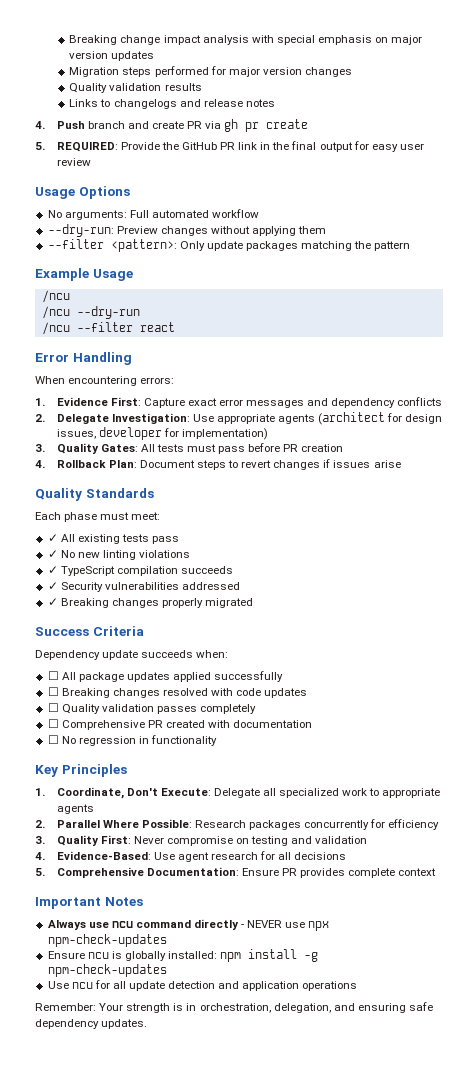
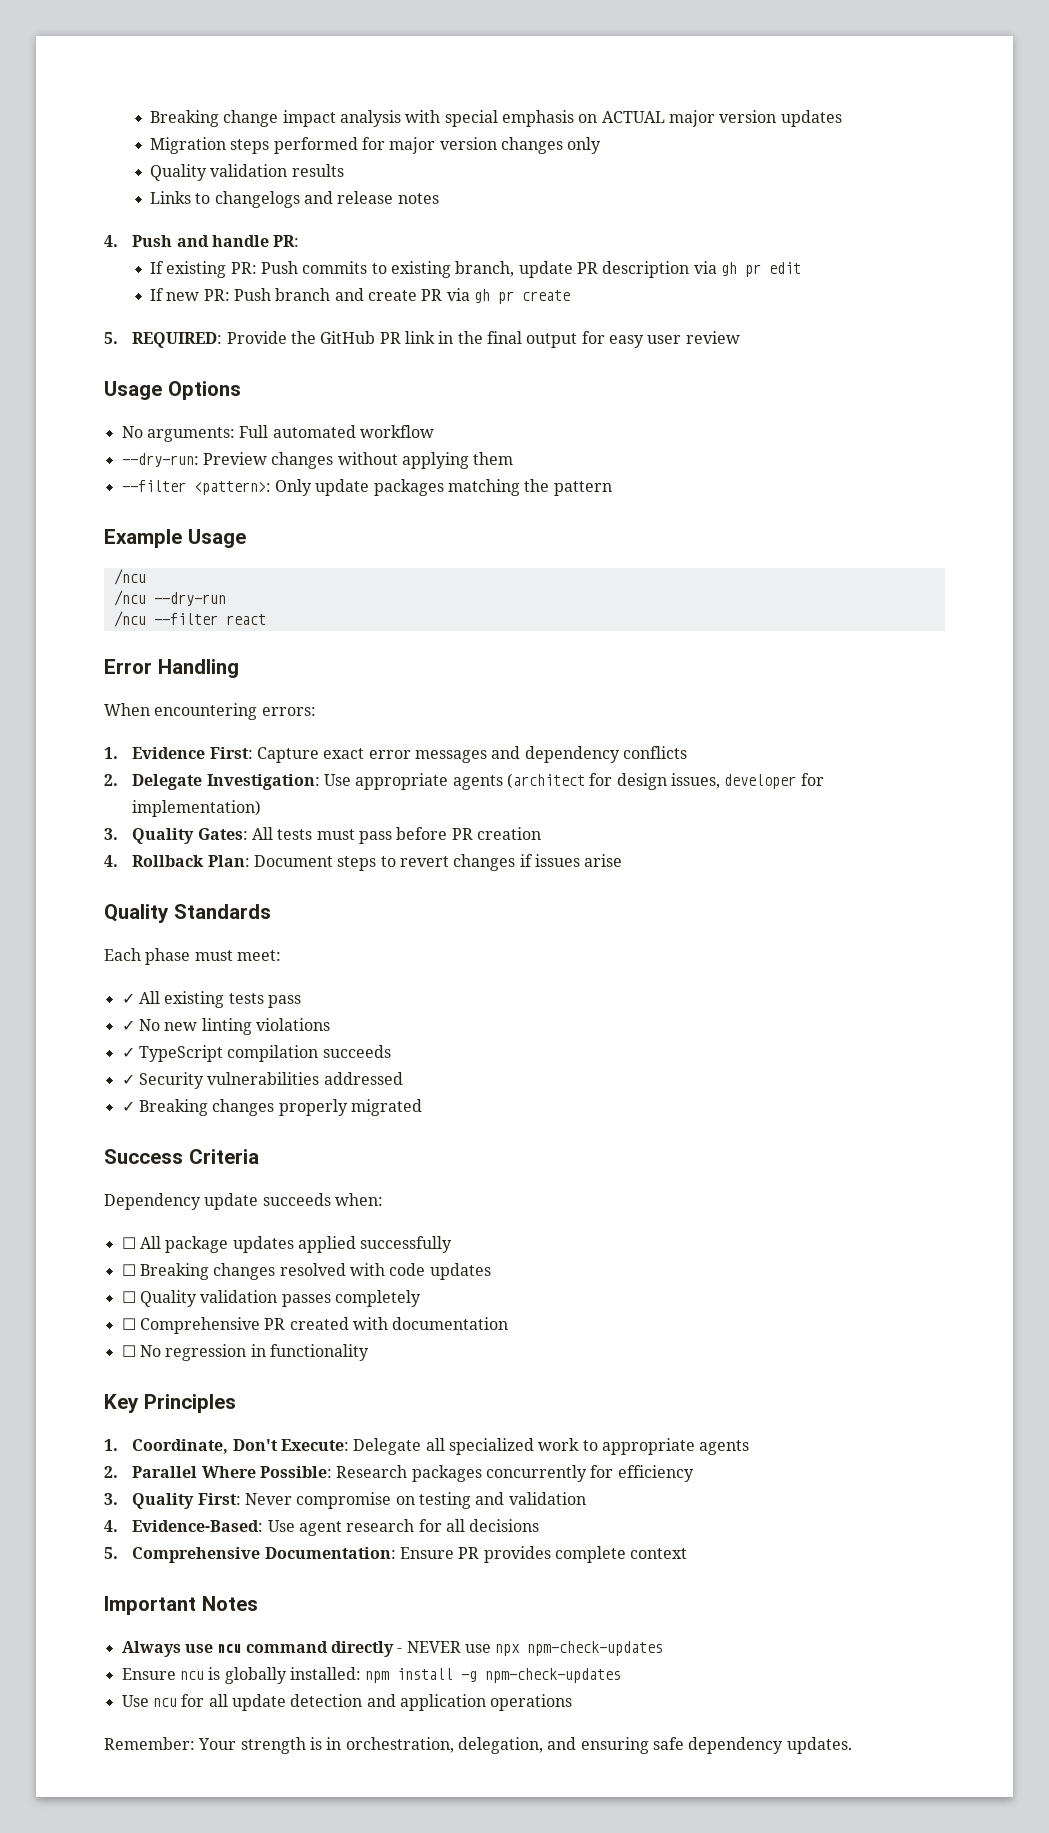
(389, 40) none -> [601,111,665,123] ACTUAL
(352, 72) none -> [567,137,602,154] only
(85, 125) none -> [176,235,300,247] [149,261,801,278] [149,288,271,301] and handle PR: // If existing PR: Push commits to existing branch, update PR description via gh pr edit // If new PR: Push

